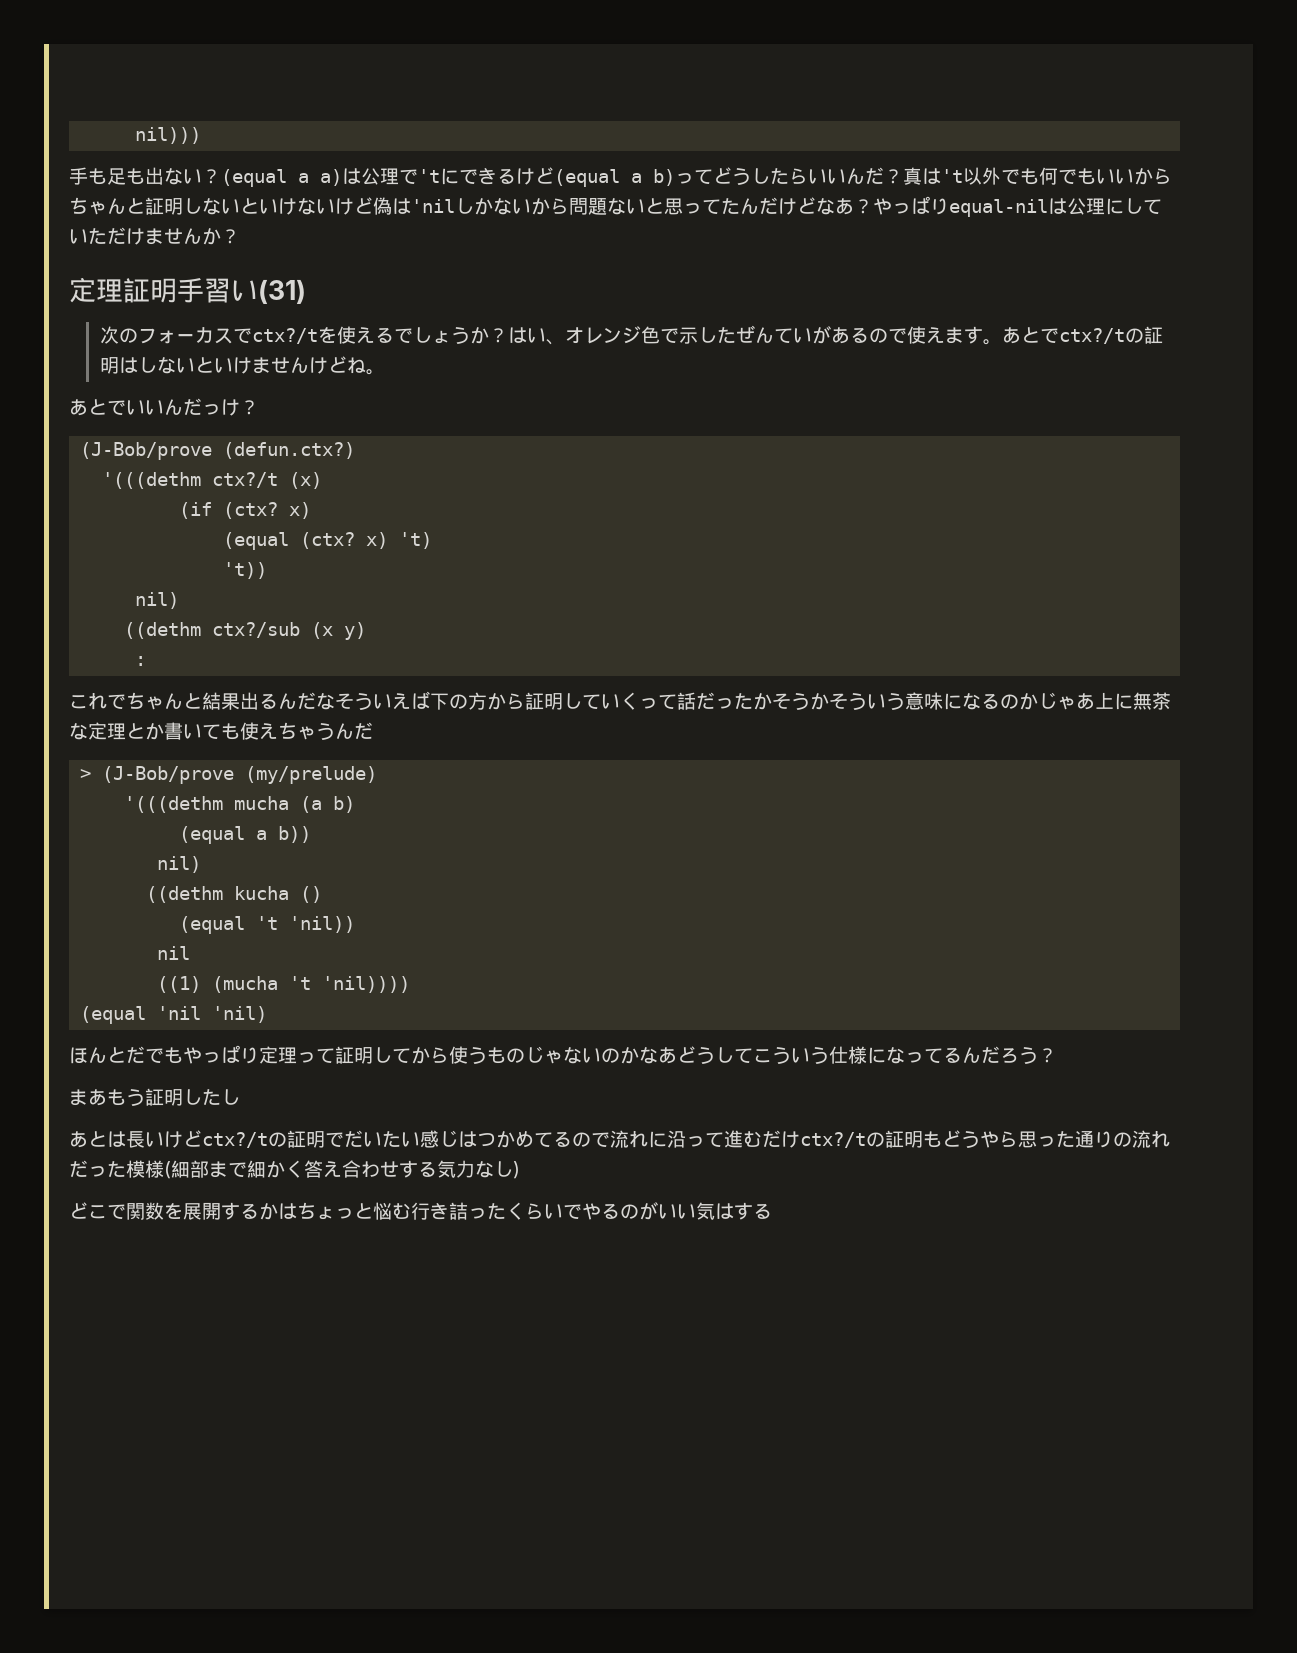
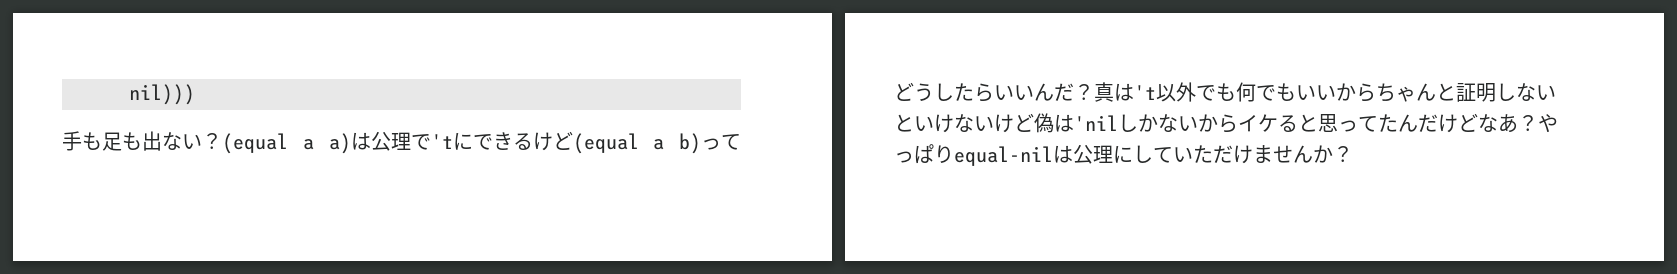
[569,198,645,215] 問題ない -> [1238,114,1298,132] イケる
[69,277,306,304] [99,325,1163,345] [99,356,385,375] [69,398,259,416] [80,442,356,460] [102,472,323,489] [179,502,312,519] [223,532,433,550] [223,562,268,579] [135,592,180,609] [124,622,367,640] [135,656,147,666] [69,691,1171,710] [69,722,373,740] [80,766,378,784] [124,796,356,813] [179,826,312,844] [157,856,202,873] [146,886,323,903] [179,916,356,934] [157,946,191,960] [157,976,411,993] [80,1006,268,1024] [69,1045,1057,1064] [69,1088,240,1106] [69,1130,1170,1148] [69,1160,520,1179] [69,1202,772,1220] // 定理証明手習い(31) // 次のフォーカスでctx?/tを使えるでしょうか？はい、オレンジ色で示したぜんていがあるので使えます。あとでctx?/tの証明はしないといけませんけどね。 // あとでいいんだっけ？ // (J-Bob/prove (defun.ctx?) // '(((dethm ctx?/t (x) // (if (ctx? x) // (equal (ctx? x) 't) // 't)) // nil) // ((dethm ctx?/sub (x y) // : // これでちゃんと結果出るんだなそういえば下の方から証明していくって話だったかそうかそういう意味になるのかじゃあ上に無茶な定理とか書いても使えちゃうんだ // > (J-Bob/prove (my/prelude) // '(((dethm mucha (a b) // (equal a b)) // nil) // ((dethm kucha () // (equal 't 'nil)) // nil // ((1) (mucha 't 'nil)))) // (equal 'nil 'nil) // ほんとだでもやっぱり定理って証明してから使うものじゃないのかなあどうしてこういう仕様になってるんだろう？ // まあもう証明したし // あとは長いけどctx?/tの証明でだいたい感じはつかめてるので流れに沿って進むだけctx?/tの証明もどうやら思った通りの流れだった模様(細部まで細かく答え合わせする気力なし) // どこで関数を展開するかはちょっと悩む行き詰ったくらいでやるのがいい気はする -> (1353, 154) none

